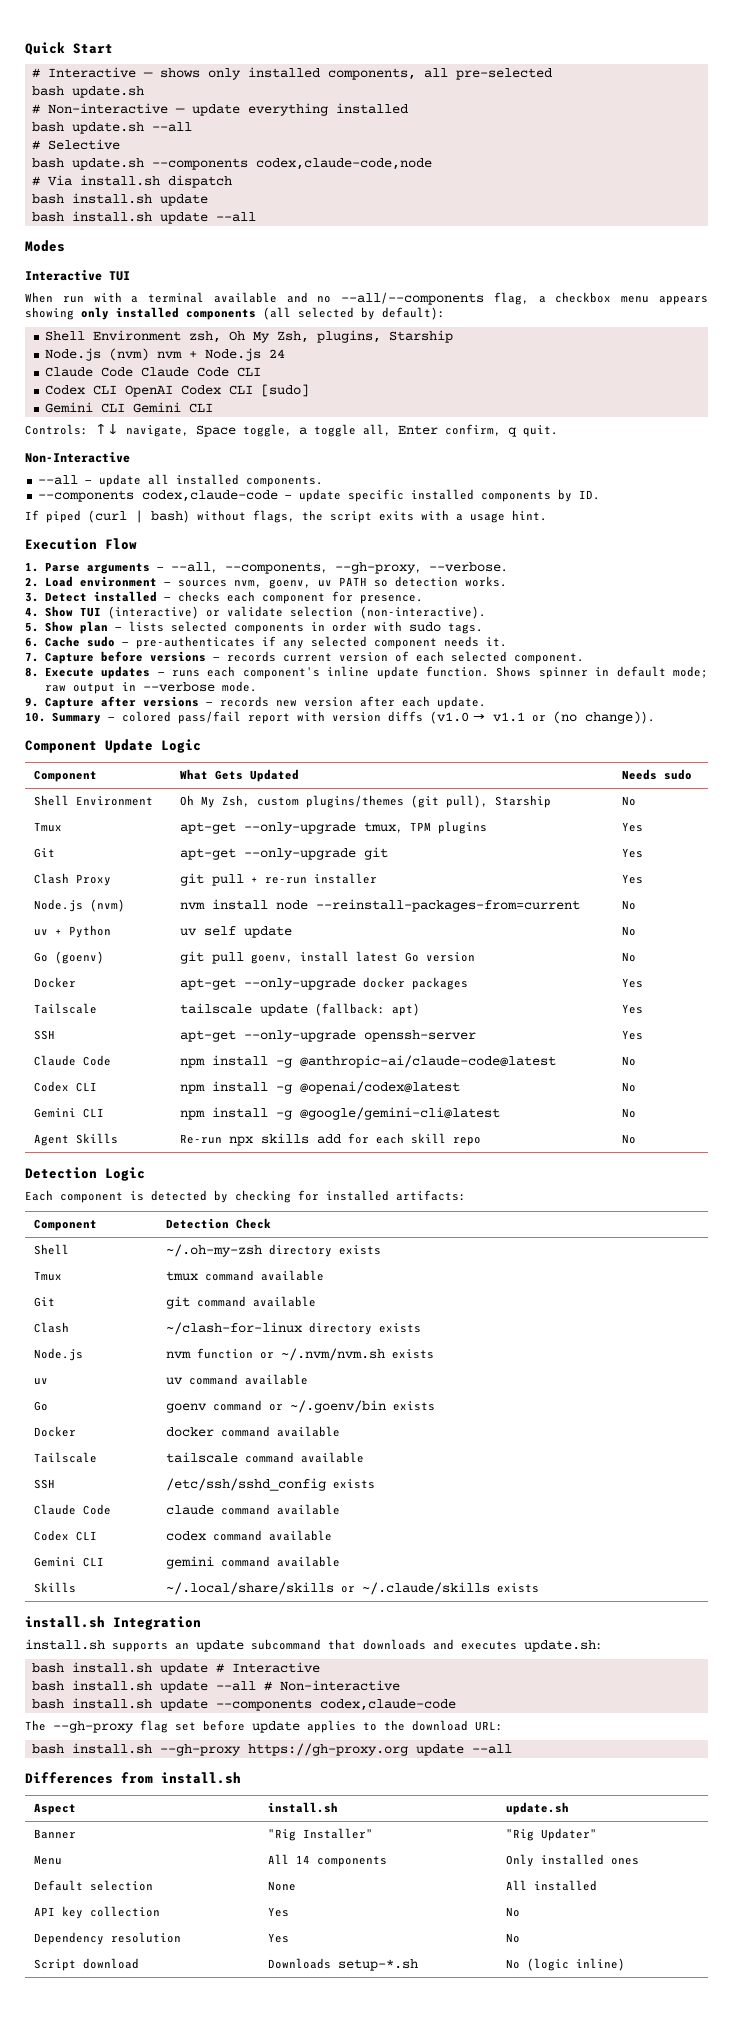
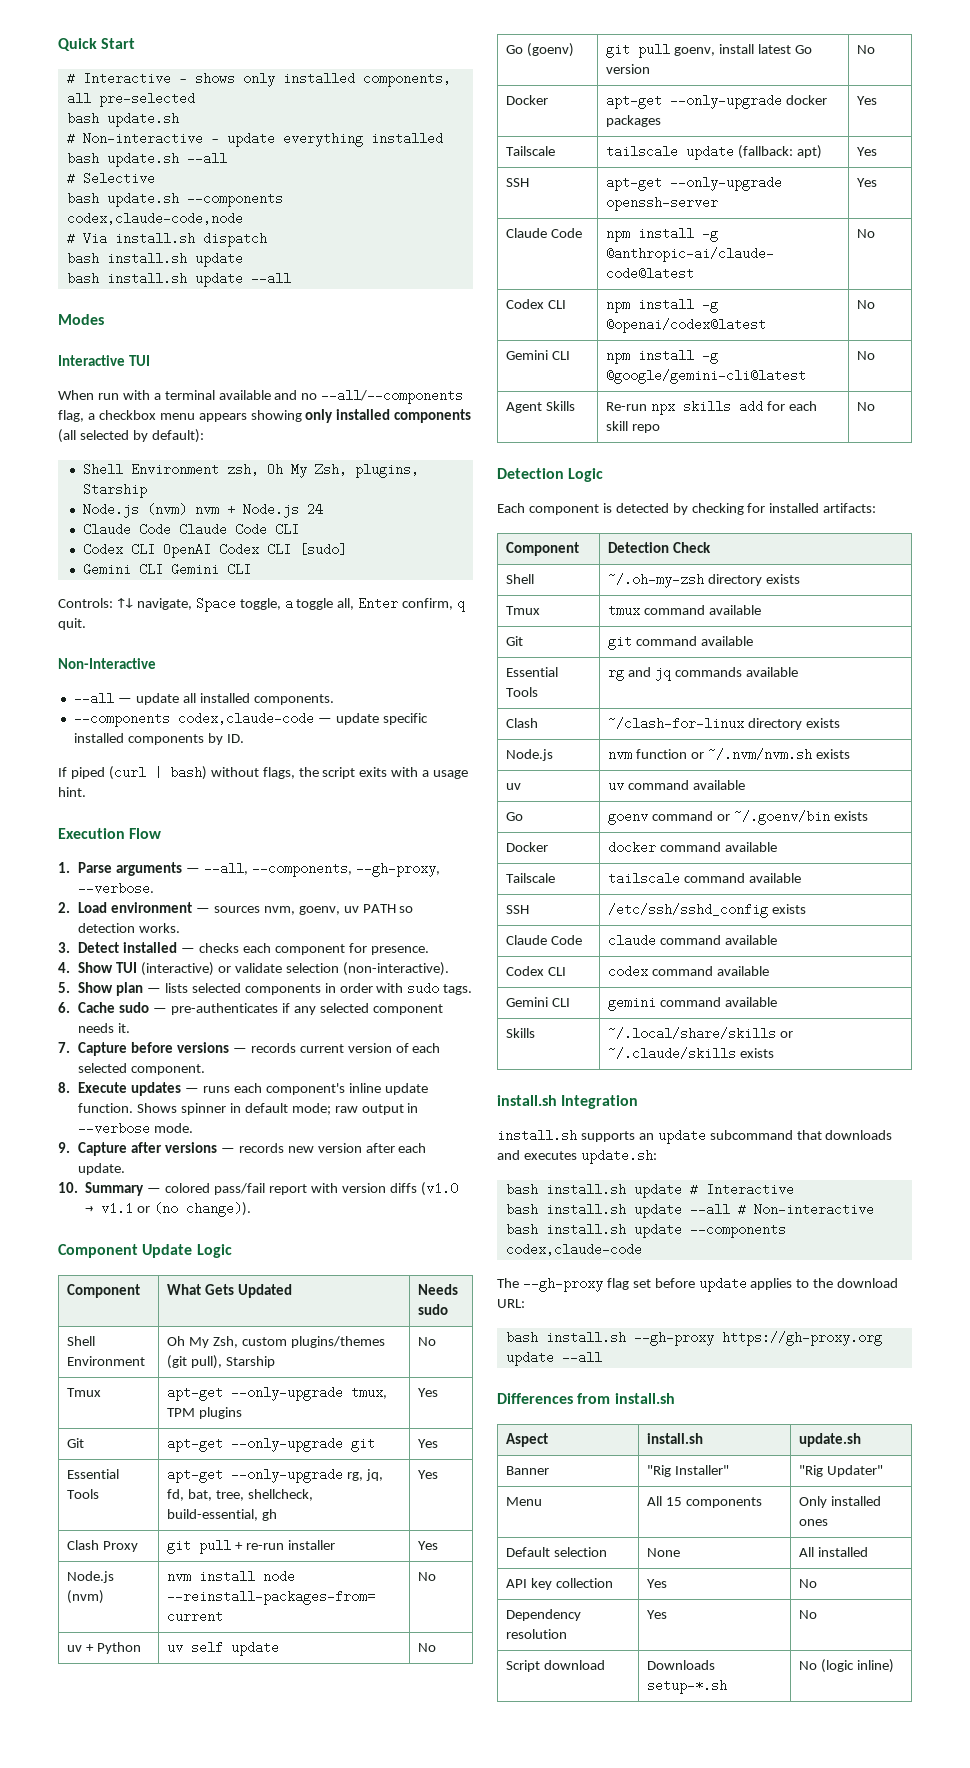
(643, 853) none -> [66,1469,119,1479] [66,1489,99,1499] [166,1468,383,1483] [166,1489,313,1501] [166,1509,277,1521] [417,1470,438,1479] // Essential Tools | apt-get --only-upgrade rg, jq, fd, bat, tree, shellcheck, build-essential, gh | Yes
(316, 1301) none -> [505,667,558,677] [505,687,538,697] [607,667,798,681] // Essential Tools | rg and jq commands available
[295,1855,310,1864] 14 -> [665,1497,682,1506] 15

